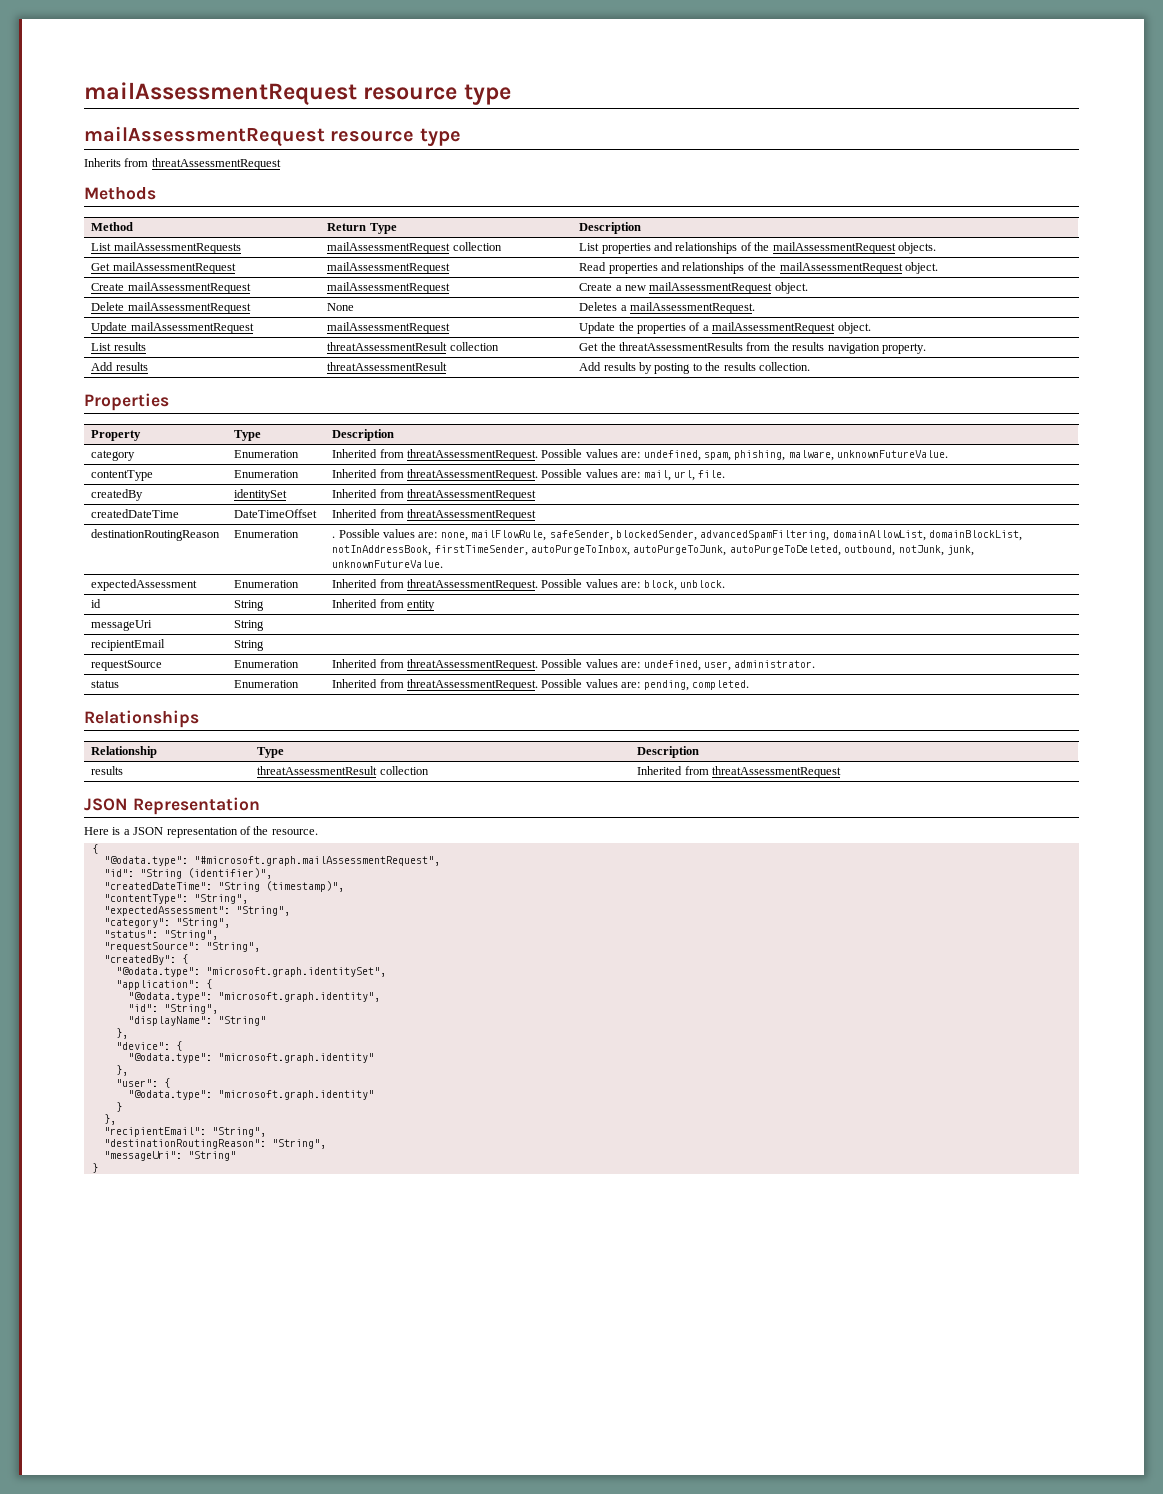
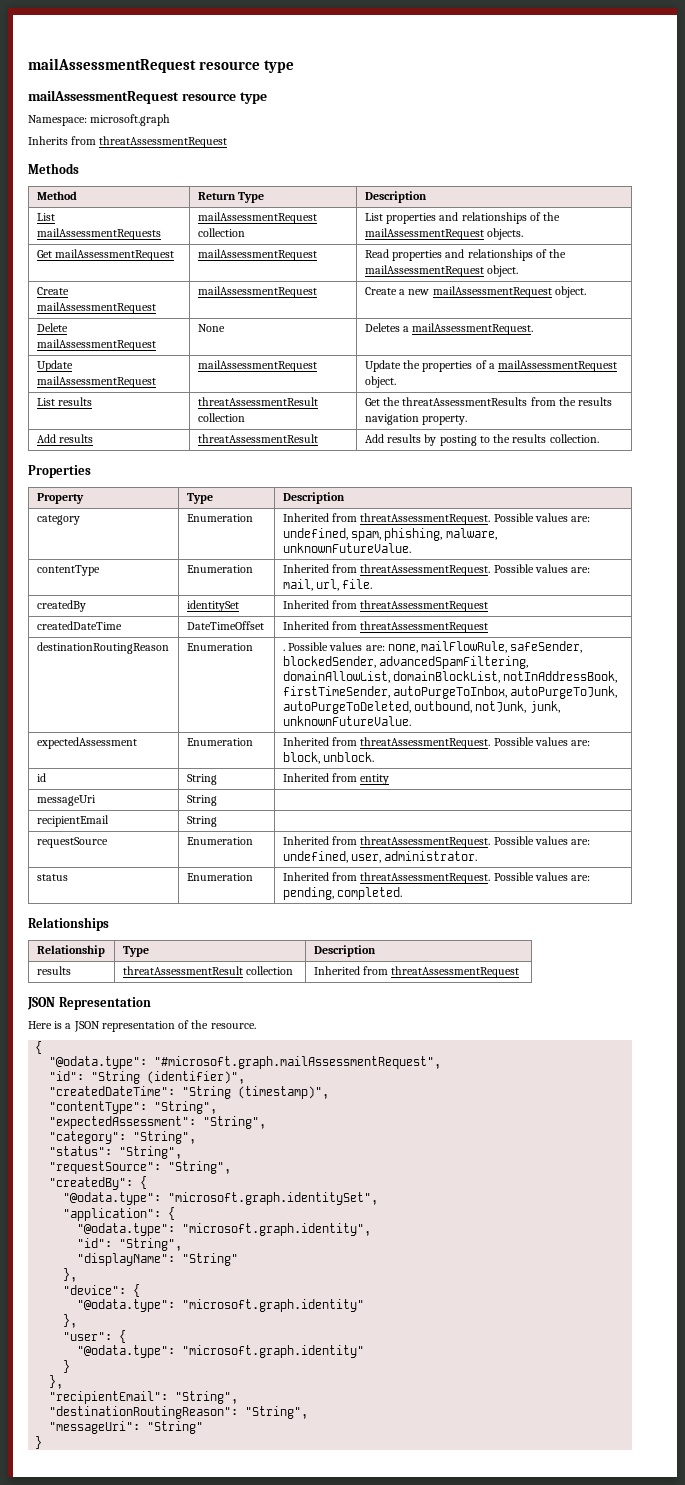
(461, 137) none -> [28,114,171,126] // Namespace: microsoft.graph

